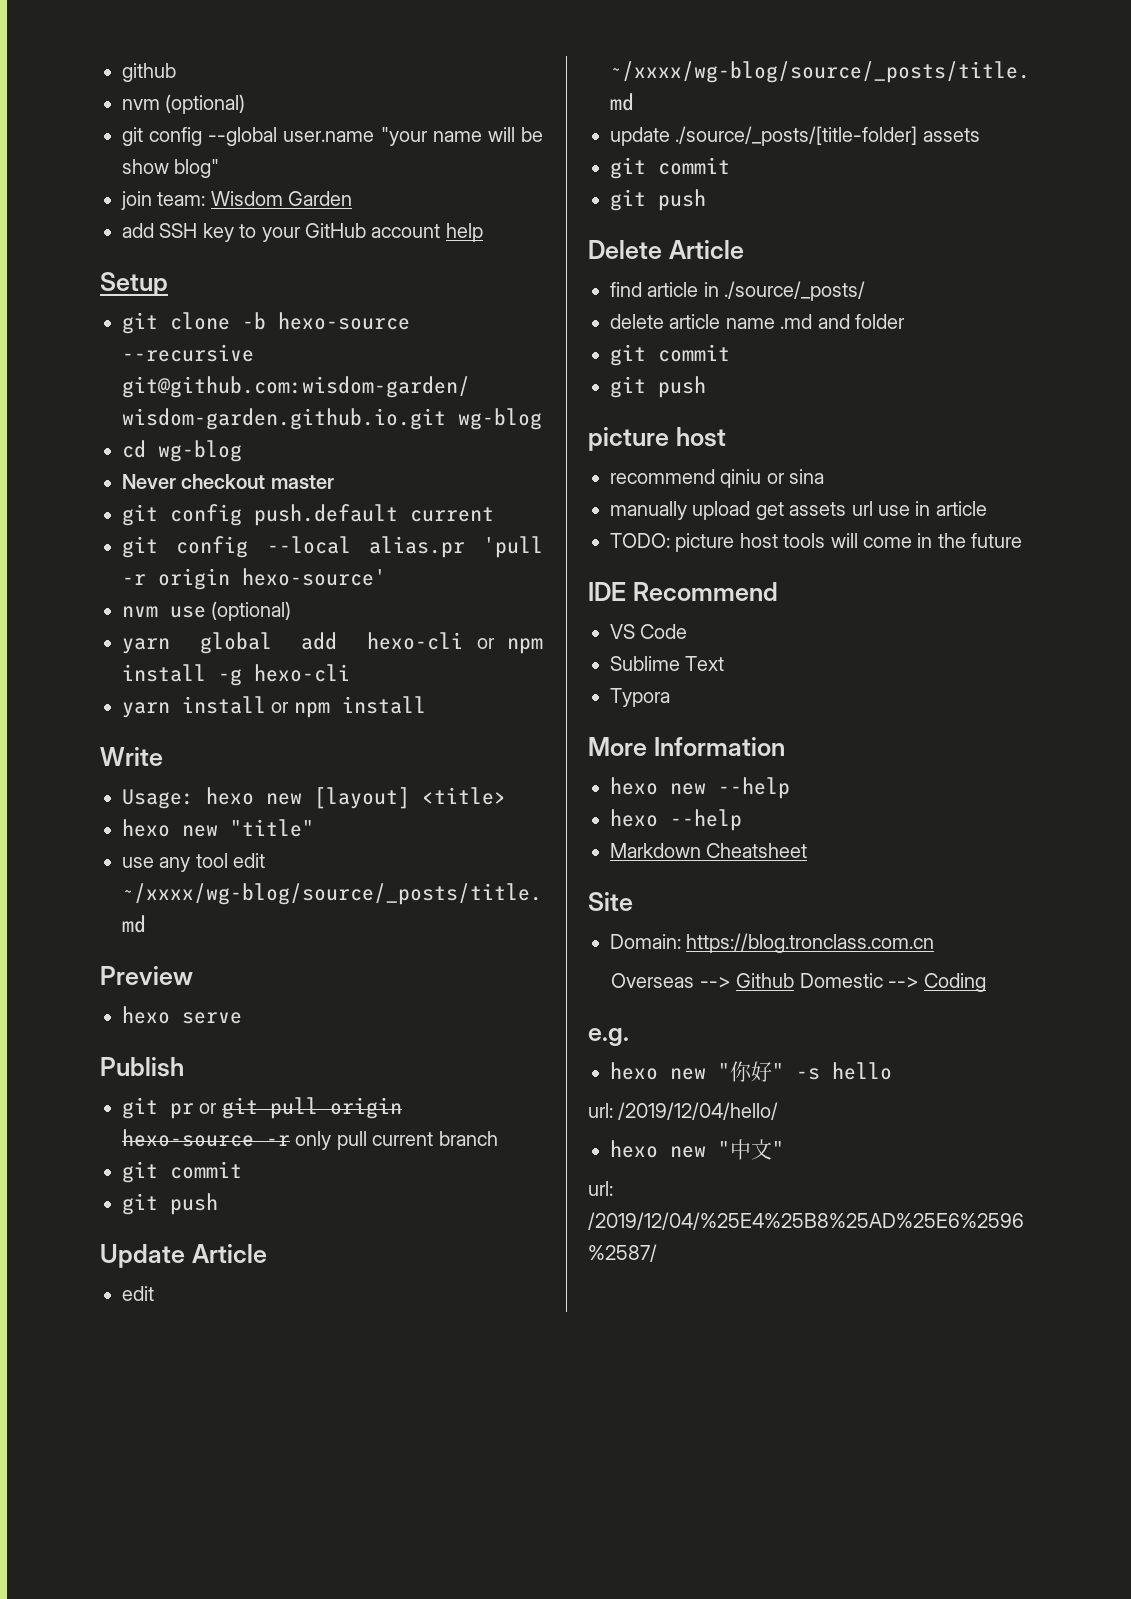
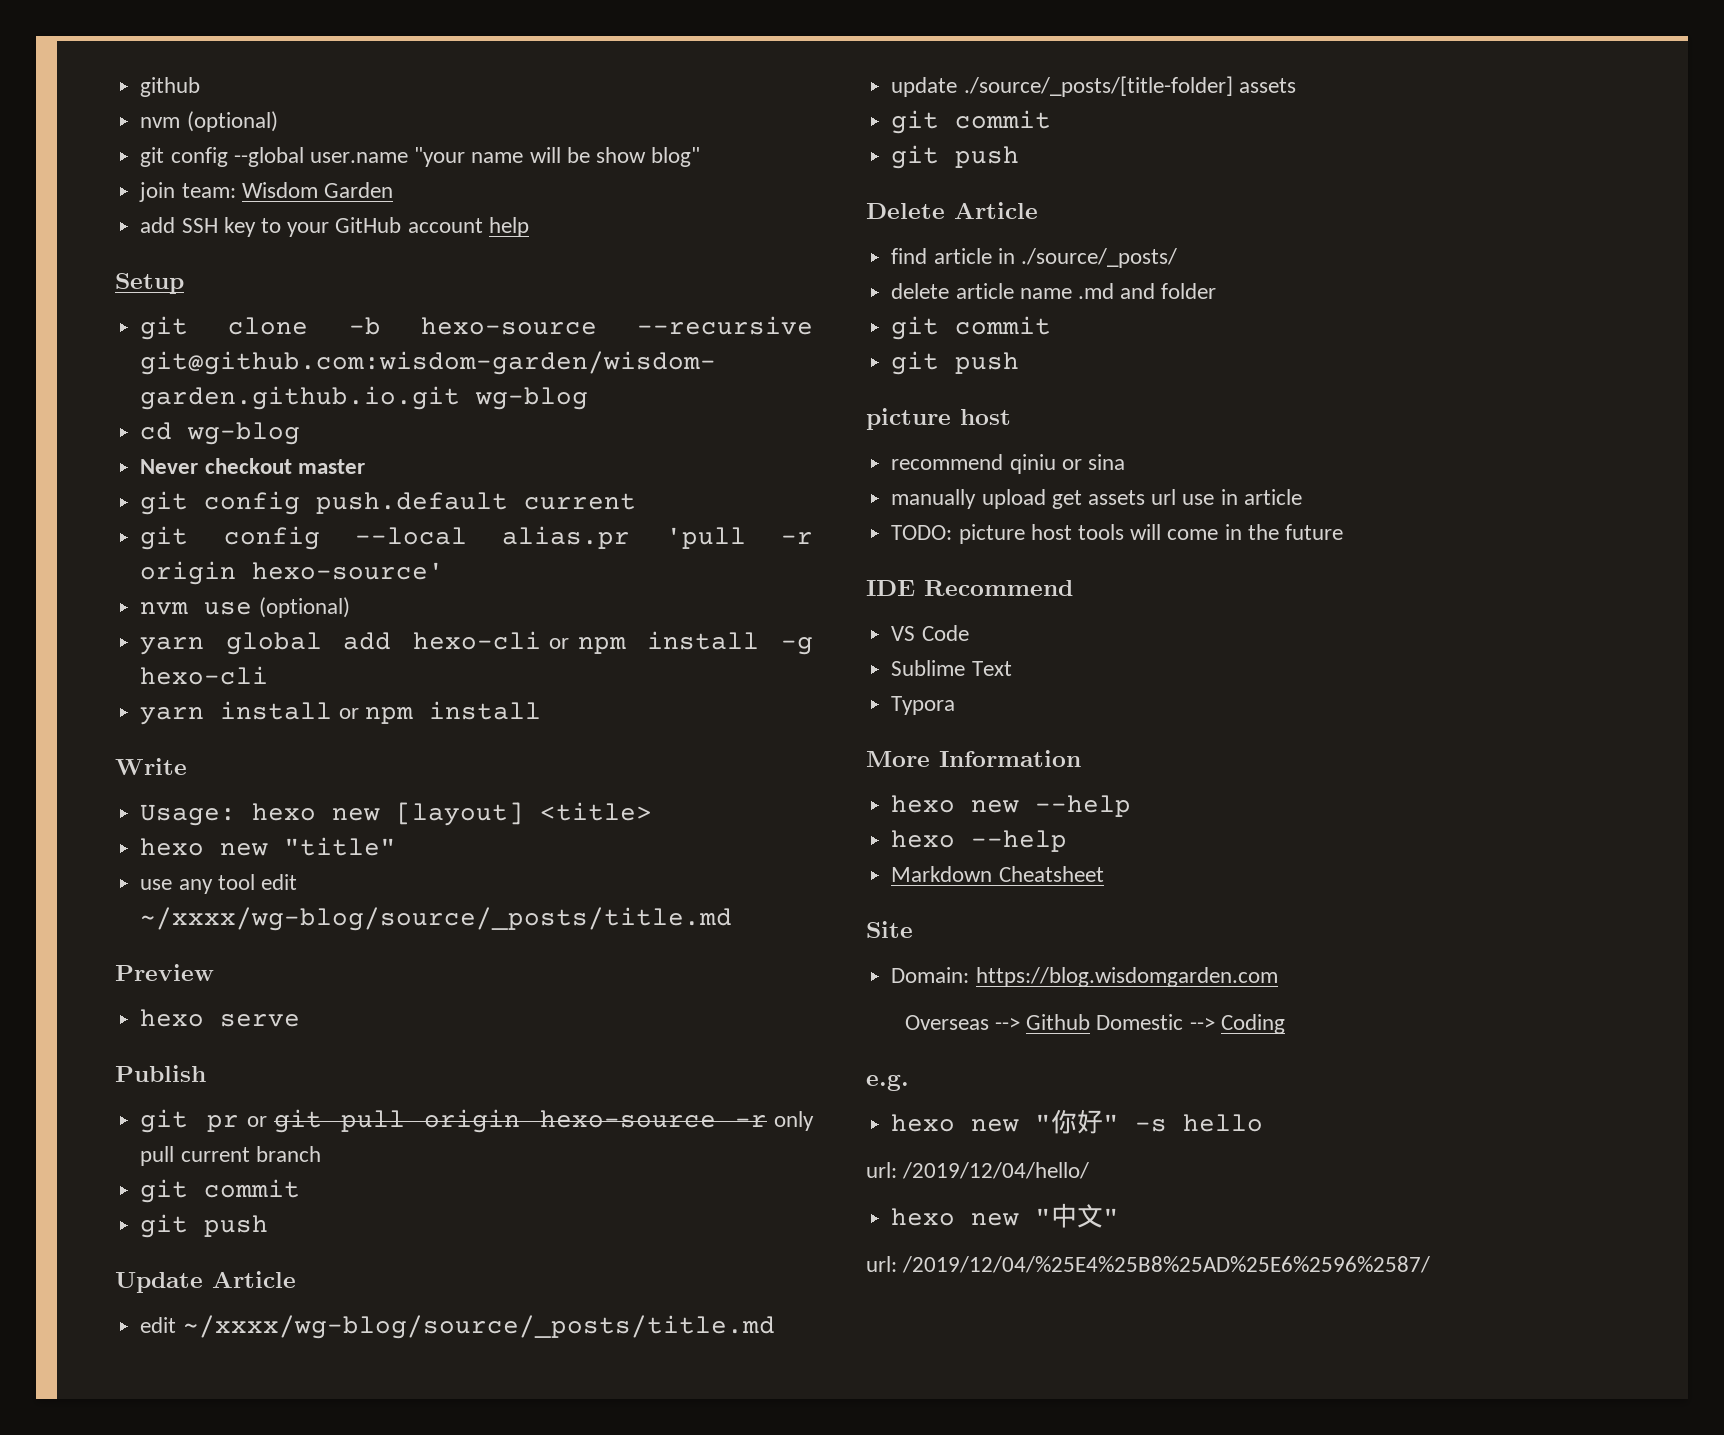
[686,933,935,953] https://blog.tronclass.com.cn -> [975,967,1278,987] https://blog.wisdomgarden.com

